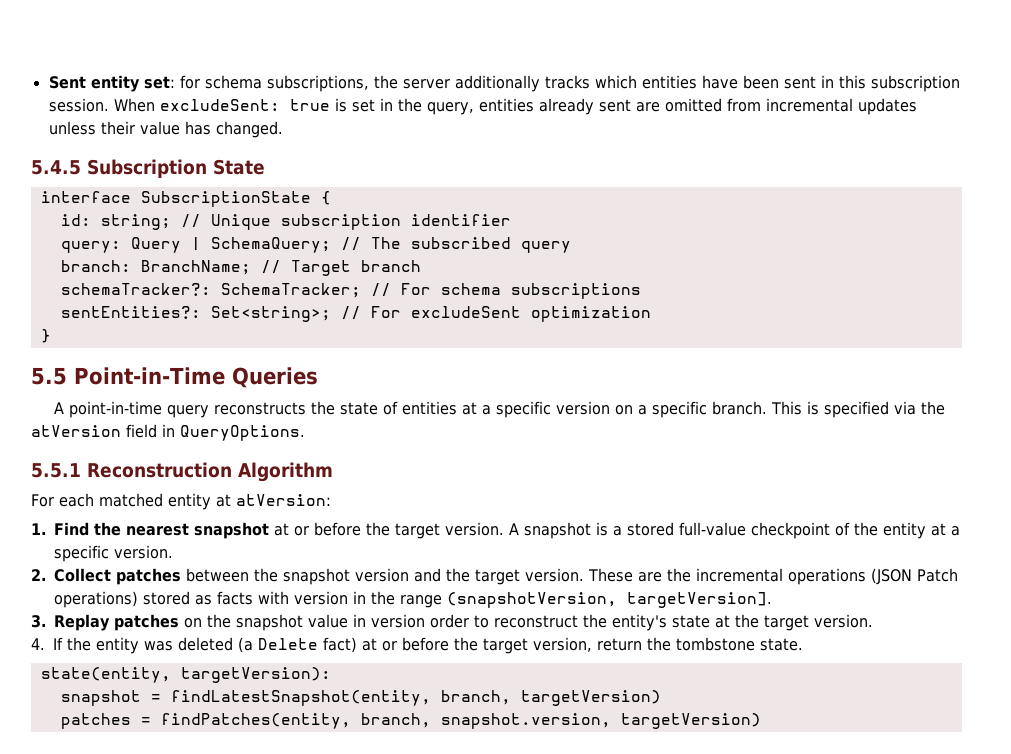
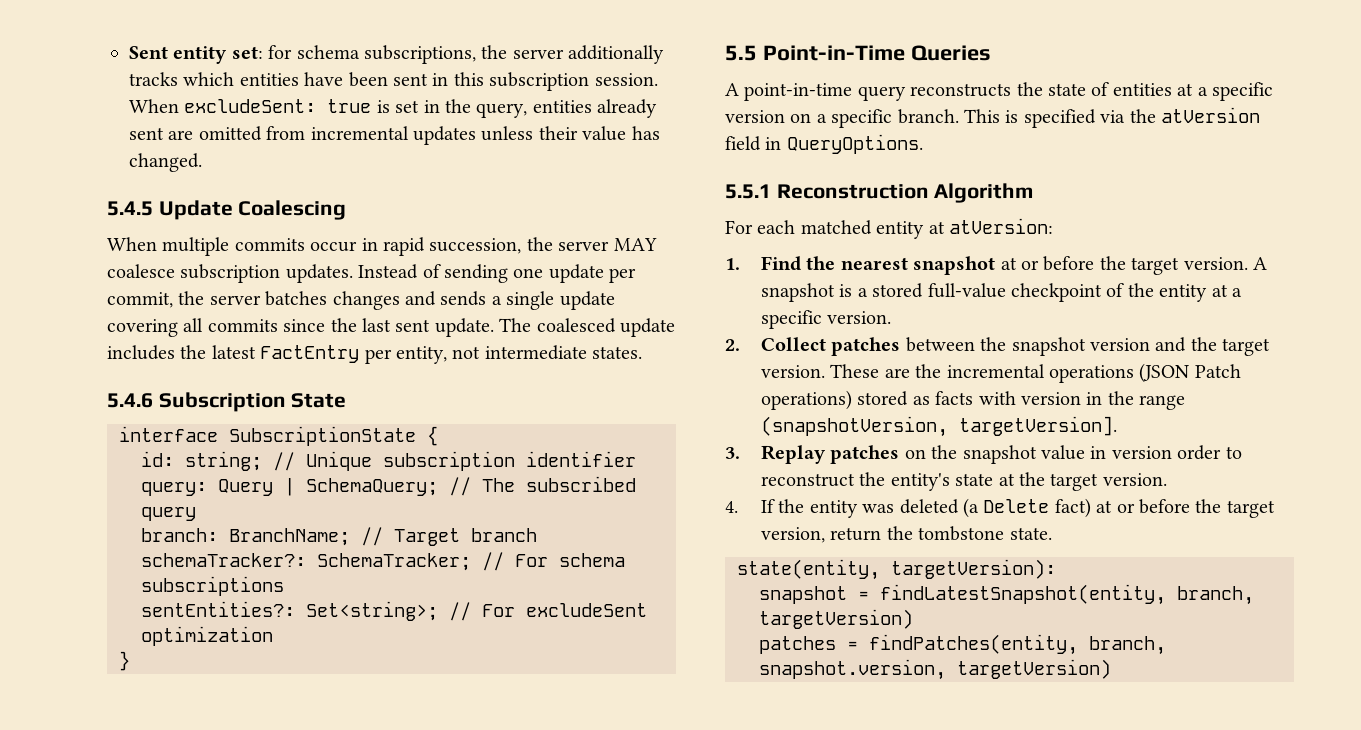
(81, 167) none -> [158,200,347,220] [107,237,657,256] [107,264,637,283] [107,291,615,310] [107,318,675,337] [107,345,643,364] [107,393,153,408] Update Coalescing // When multiple commits occur in rapid succession, the server MAY coalesce subscription updates. Instead of sending one update per commit, the server batches changes and sends a single update covering all commits since the last sent update. The coalesced update includes the latest FactEntry per entity, not intermediate states. // 5.4.6

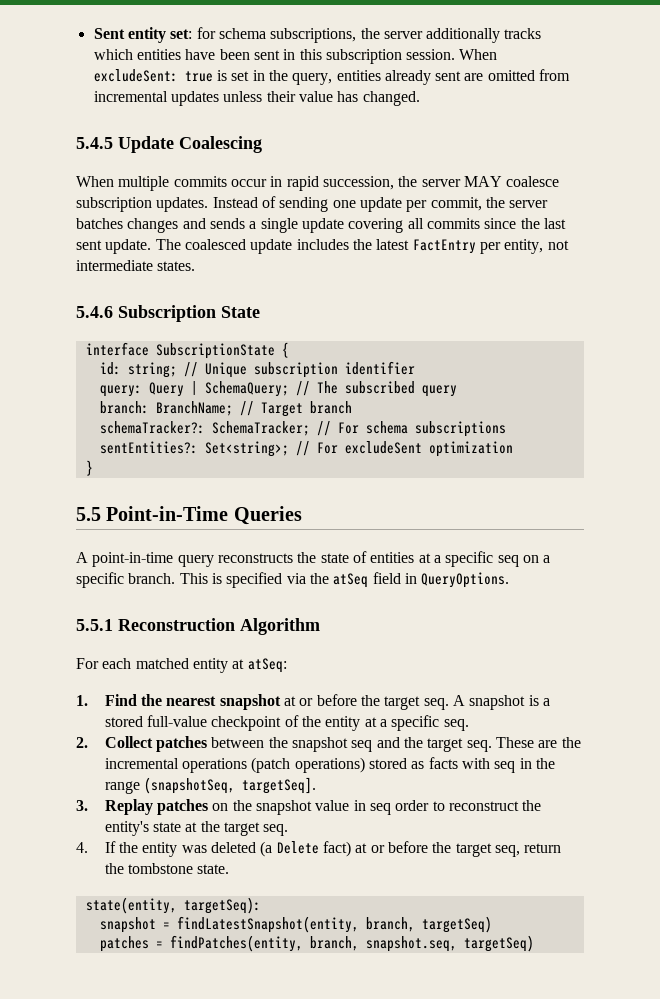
[725,110,785,123] version -> [497,555,519,567] seq
[1161,107,1260,123] atVersion -> [333,573,369,588] atSeq
[949,218,1053,234] atVersion: -> [247,658,287,673] atSeq:
[1183,257,1248,270] version. -> [423,698,449,710] seq.
[827,311,892,324] version. -> [443,719,469,731] seq.
[1089,338,1150,351] version -> [351,740,373,752] seq
[760,365,825,378] version. -> [466,740,492,752] seq.
[1139,363,1241,383] (JSON Patch -> [251,757,291,773] (patch
[1020,392,1081,405] version -> [494,761,516,773] seq
[760,416,1117,437] (snapshotVersion, targetVersion]. -> [143,777,316,794] (snapshotSeq, targetSeq].
[1111,446,1172,459] version -> [369,803,391,815] seq
[1102,473,1167,486] version. -> [263,824,289,836] seq.
[760,527,825,543] version, -> [494,845,520,857] seq,
[891,559,1056,579] targetVersion): -> [183,897,261,914] targetSeq):
[759,609,913,629] targetVersion) -> [421,916,492,933] targetSeq)
[759,659,1111,680] snapshot.version, targetVersion) -> [365,935,534,952] snapshot.seq, targetSeq)

